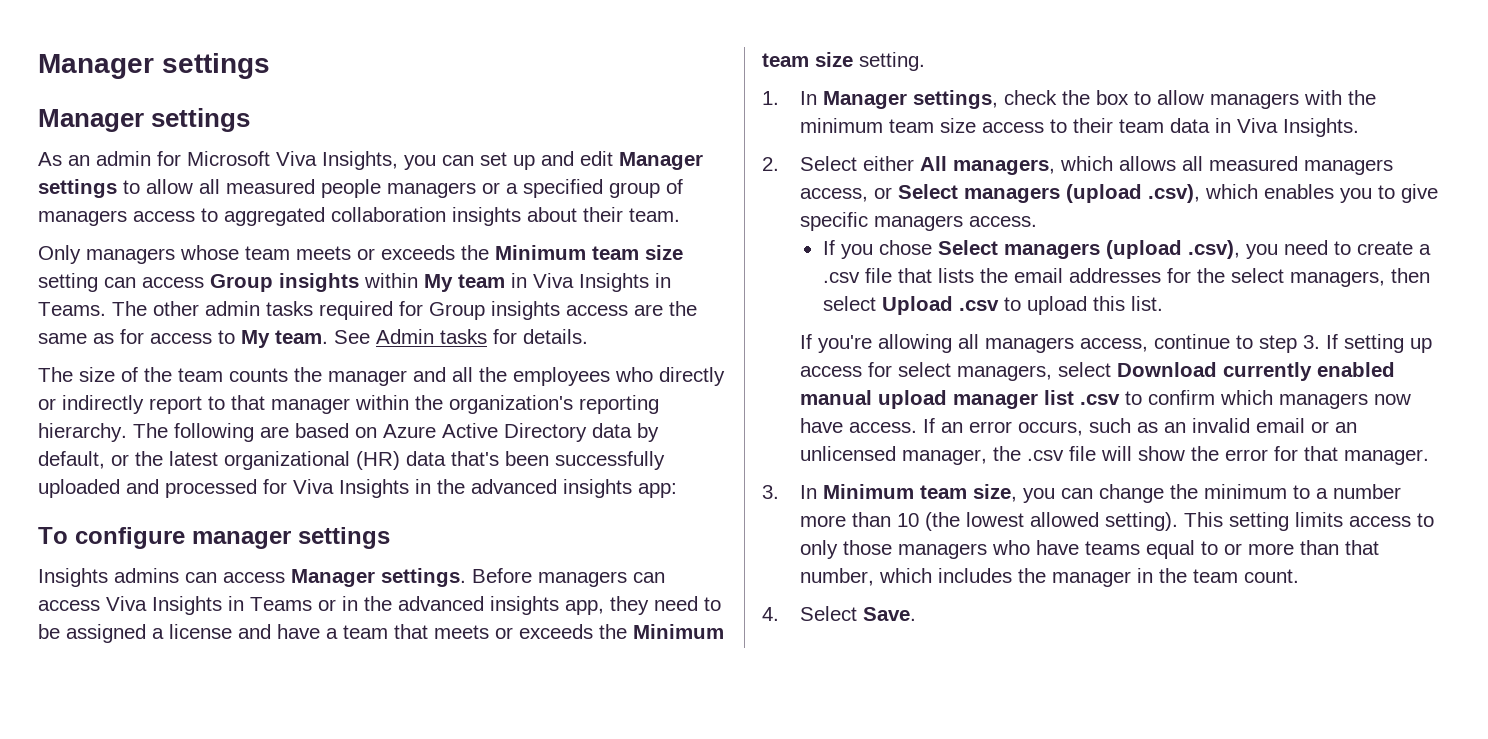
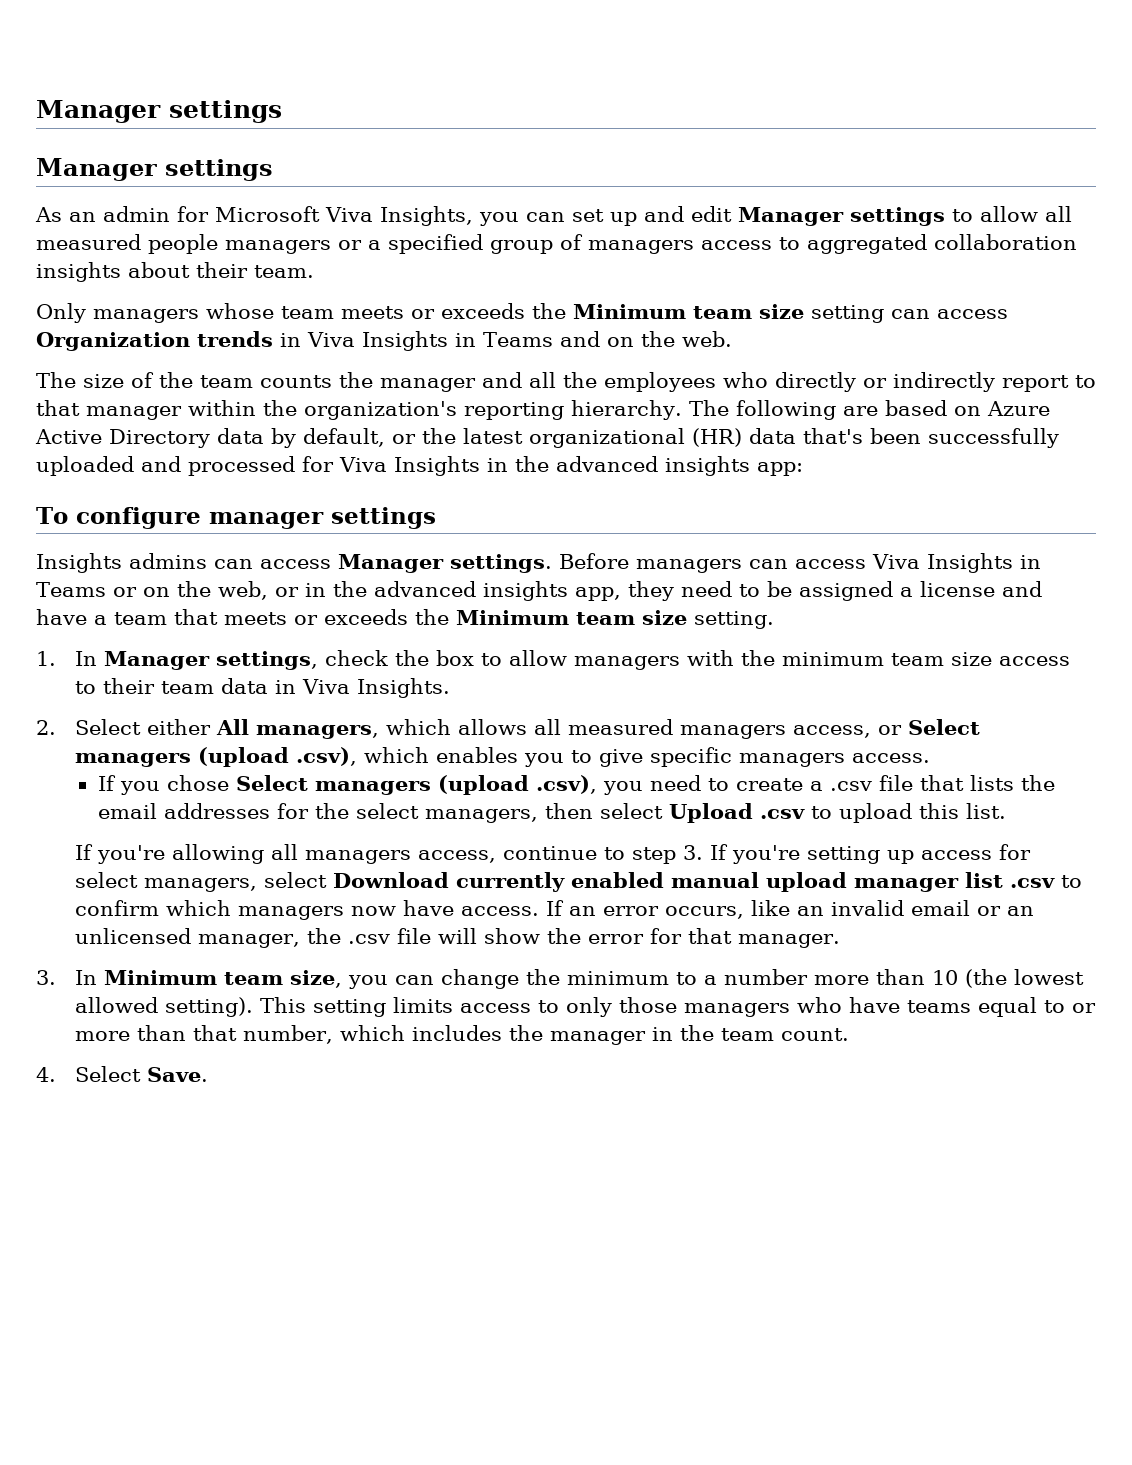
[210,273,671,292] [38,301,697,320] [38,329,588,348] Group insights within My team in Viva Insights in Teams. The other admin tasks required for Group insights access are the same as for access to My team. See Admin tasks for details. -> [36,331,732,351] Organization trends in Viva Insights in Teams and on the web.
(336, 605) none -> [142,581,299,600] on the web, or
(1339, 341) none -> [732,845,801,864] you're
[1089,418,1159,433] such as -> [751,900,791,916] like

